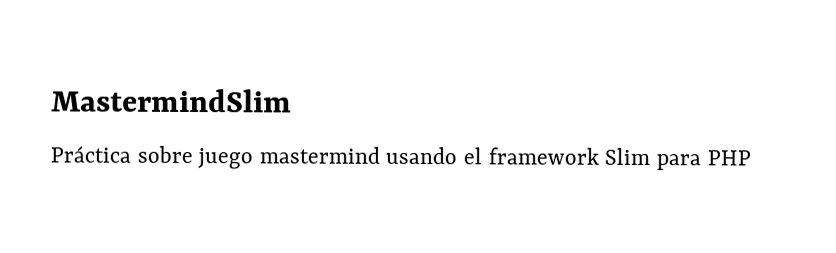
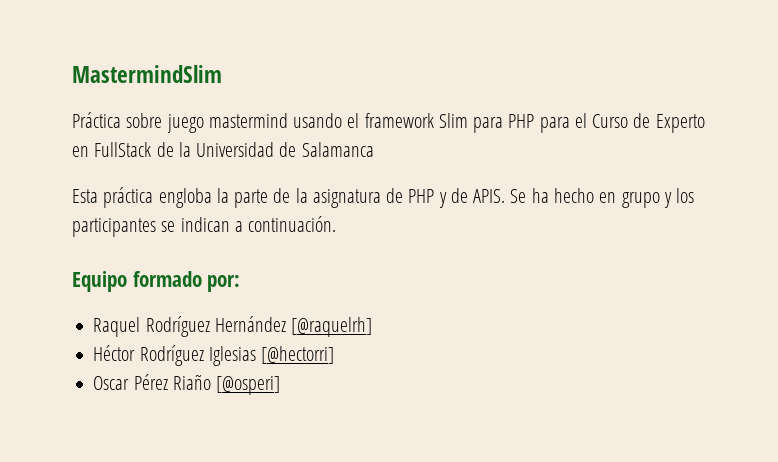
(751, 158) none -> [539,113,705,133] [72,142,374,157] [72,187,695,208] [72,216,337,237] [72,271,241,292] [93,316,373,337] [93,345,335,366] [93,374,281,395] para el Curso de Experto en FullStack de la Universidad de Salamanca // Esta práctica engloba la parte de la asignatura de PHP y de APIS. Se ha hecho en grupo y los participantes se indican a continuación. // Equipo formado por: // Raquel Rodríguez Hernández [@raquelrh] // Héctor Rodríguez Iglesias [@hectorri] // Oscar Pérez Riaño [@osperi]

